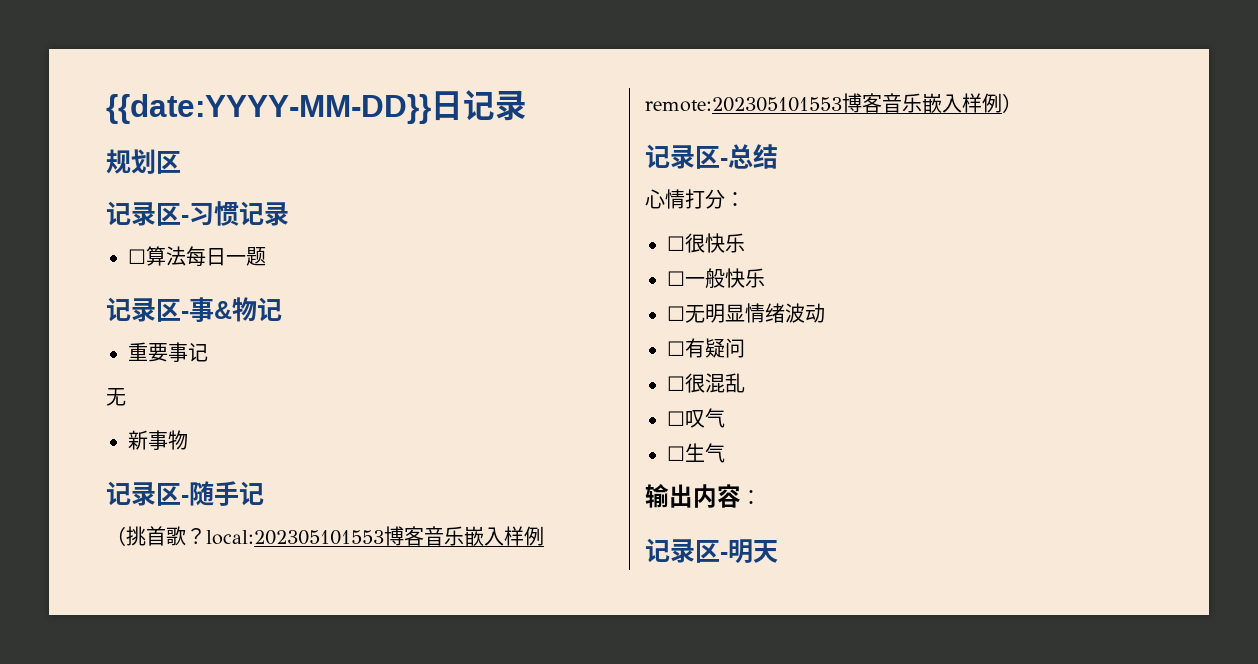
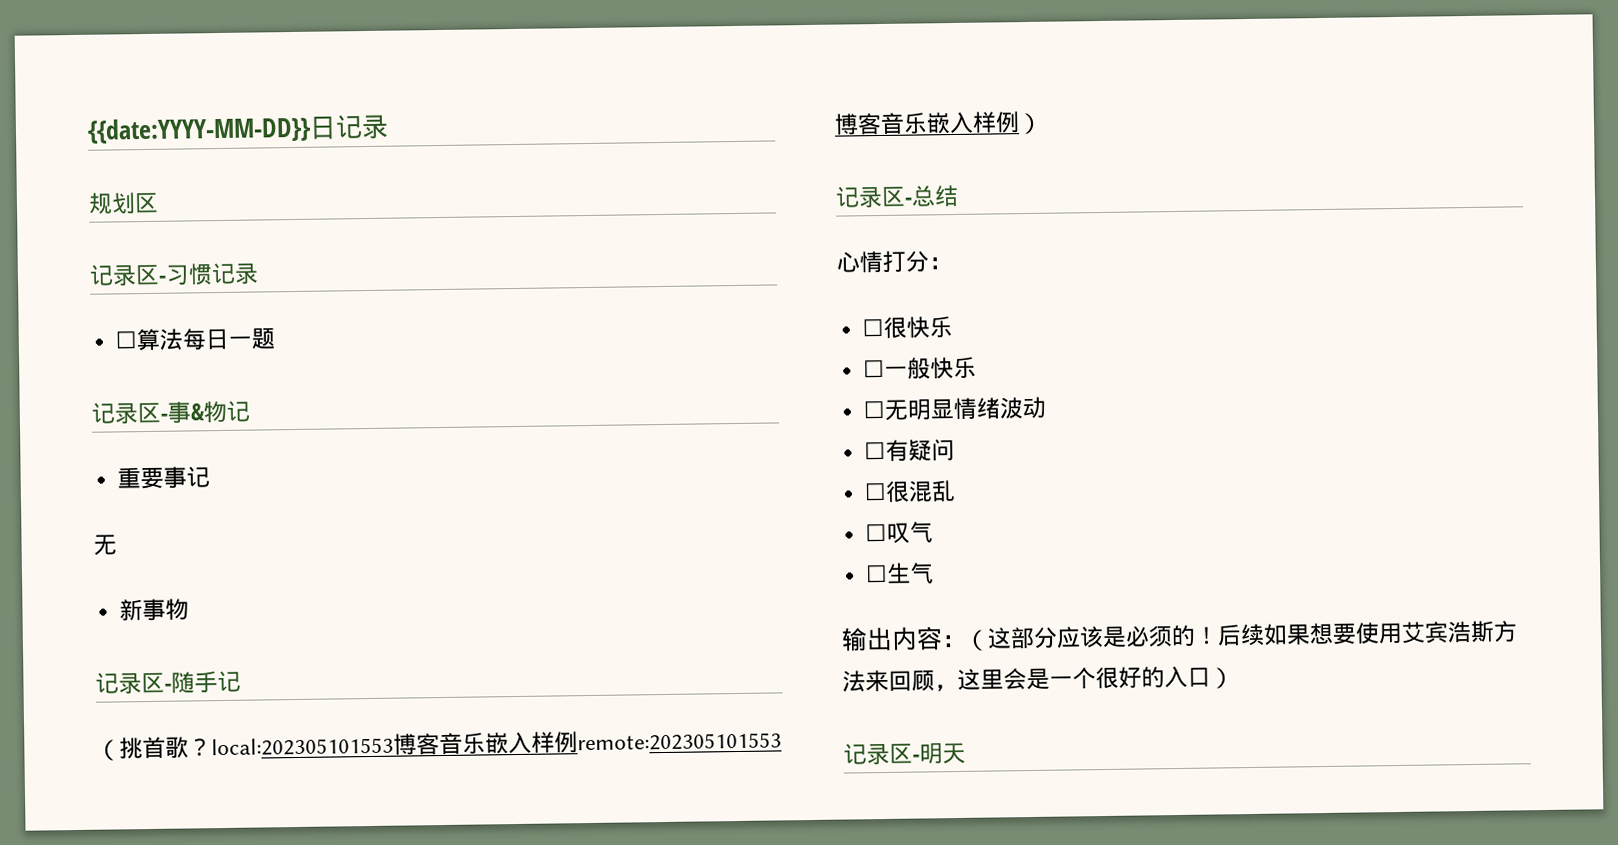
(761, 497) none -> [964,620,1518,651] [842,665,1234,693] （这部分应该是必须的！后续如果想要使用艾宾浩斯方法来回顾，这里会是一个很好的入口）

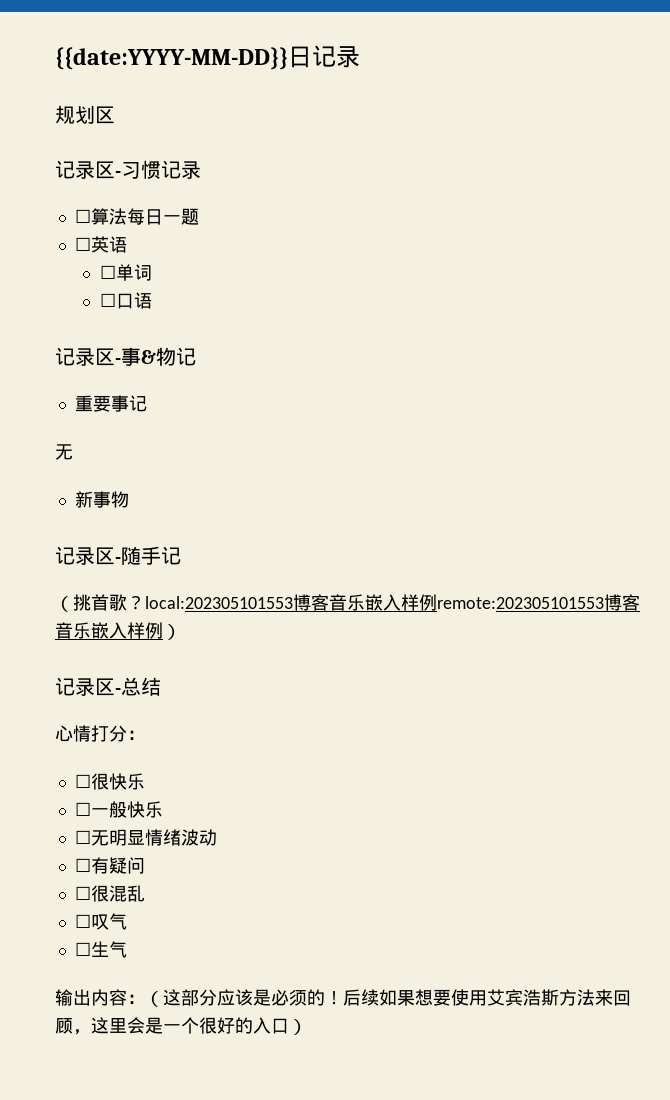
(276, 338) none -> [74,236,127,253] [99,264,152,281] [99,292,152,309] // ☐英语 // ☐单词 // ☐口语
[843,742,966,766] // 记录区-明天 -> (307, 1027) none

